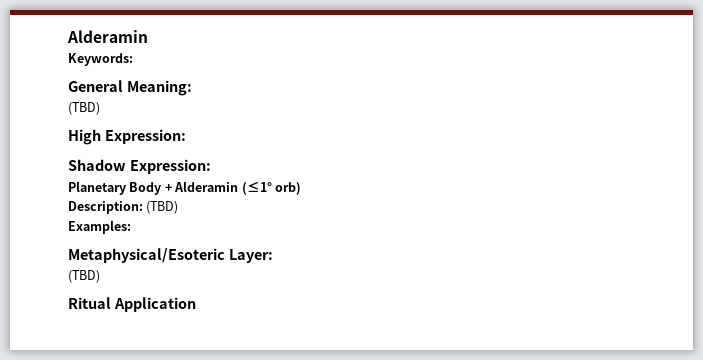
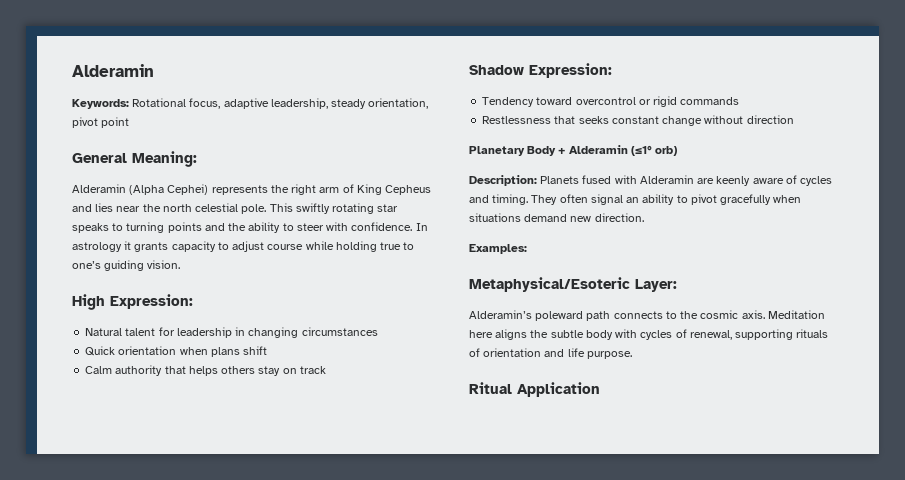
[68,80,192,96] [68,102,100,115] [68,129,186,145] [68,159,211,174] // General Meaning: // (TBD) // High Expression: // Shadow Expression: -> [132,98,429,109] [72,117,130,128] [72,151,197,167] [72,184,432,195] [72,203,399,214] [72,222,428,233] [72,241,415,252] [72,260,181,271] [72,294,193,310] [85,327,378,338] [85,346,268,357] [85,365,326,376] [469,63,612,78] [482,96,740,107] [482,115,794,126] Rotational focus, adaptive leadership, steady orientation, pivot point // General Meaning: // Alderamin (Alpha Cephei) represents the right arm of King Cepheus and lies near the north celestial pole. This swiftly rotating star speaks to turning points and the ability to steer with confidence. In astrology it grants capacity to adjust course while holding true to one’s guiding vision. // High Expression: // Natural talent for leadership in changing circumstances // Quick orientation when plans shift // Calm authority that helps others stay on track // Shadow Expression: // Tendency toward overcontrol or rigid commands // Restlessness that seeks constant change without direction
[146,201,179,214] [68,220,131,234] [68,248,273,263] [68,270,100,283] (TBD) // Examples: // Metaphysical/Esoteric Layer: // (TBD) -> [540,175,833,186] [469,194,802,205] [469,213,644,222] [469,244,527,254] [469,277,677,292] [469,310,825,321] [469,329,829,340] [469,348,632,359] Planets fused with Alderamin are keenly aware of cycles and timing. They often signal an ability to pivot gracefully when situations demand new direction. // Examples: // Metaphysical/Esoteric Layer: // Alderamin’s poleward path connects to the cosmic axis. Meditation here aligns the subtle body with cycles of renewal, supporting rituals of orientation and life purpose.

